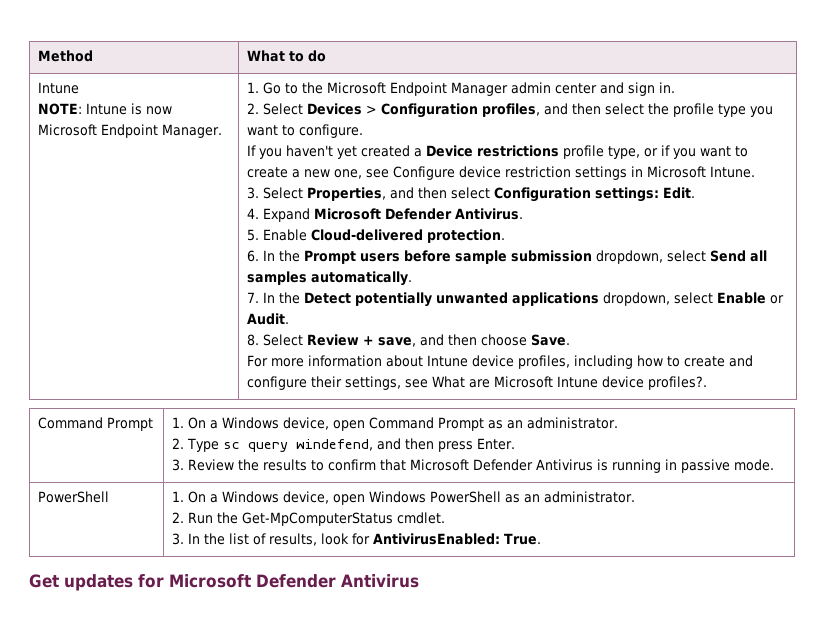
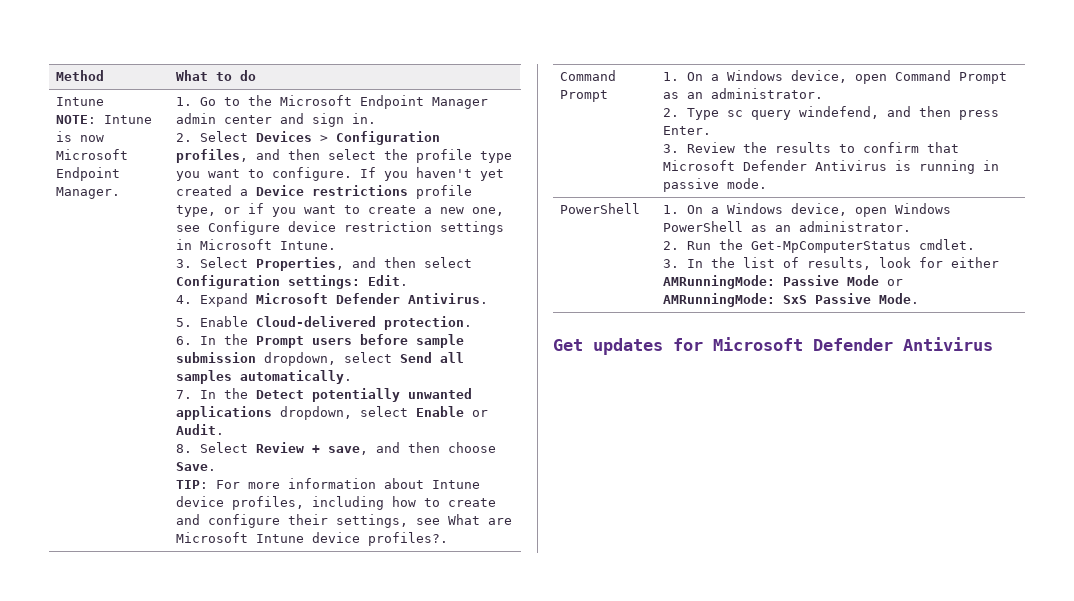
(363, 131) // -> (353, 174) none
(570, 340) none -> [176,480,209,489] TIP:
[372,533,541,545] AntivirusEnabled: True. -> [951,257,1000,268] [663,275,904,289] [663,293,920,307] either AMRunningMode: Passive Mode or AMRunningMode: SxS Passive Mode.

